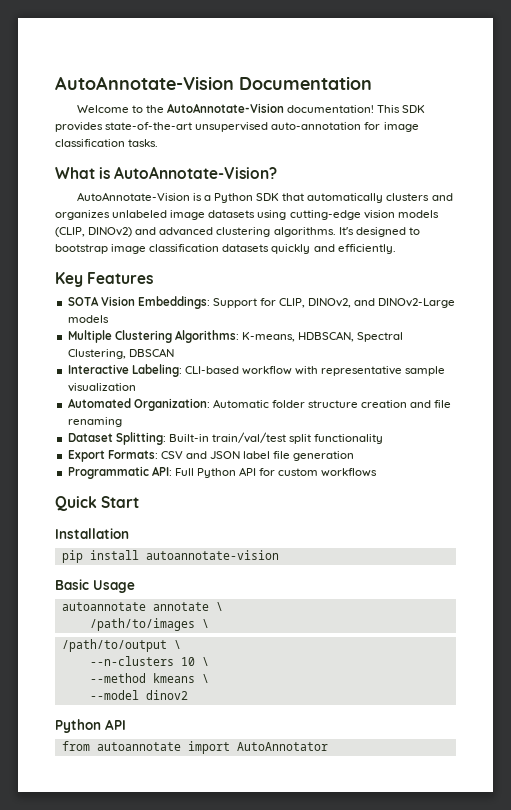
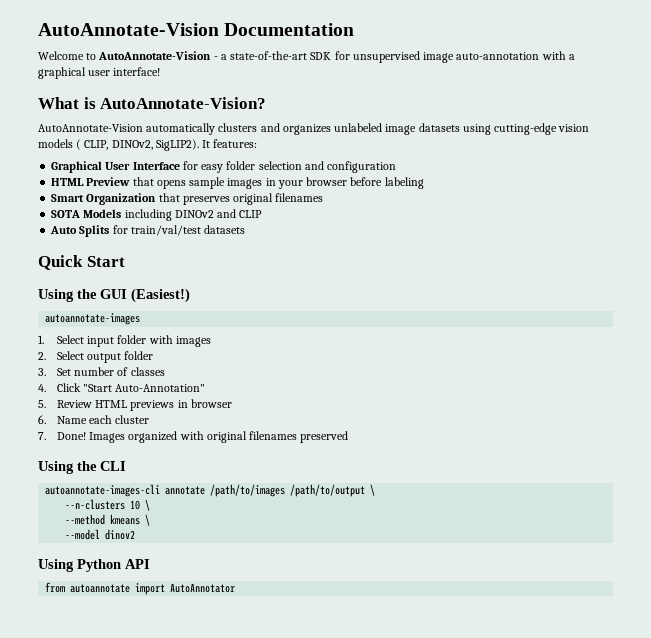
[145,103,426,113] [55,122,419,132] [55,139,159,147] the AutoAnnotate-Vision documentation! This SDK provides state-of-the-art unsupervised auto-annotation for image classification tasks. -> [98,51,575,63] [38,67,161,79] AutoAnnotate-Vision - a state-of-the-art SDK for unsupervised image auto-annotation with a graphical user interface!
[192,193,305,203] is a Python SDK that -> (143, 128) none
[55,227,420,237] [55,244,396,254] [55,272,154,287] [67,296,456,309] [67,315,109,323] [67,330,404,343] [67,348,174,359] [67,364,446,377] [67,383,136,392] [67,398,452,411] [67,417,122,427] [67,432,384,445] [67,450,355,462] [67,466,378,479] [55,496,140,511] [55,528,129,539] [61,550,279,563] [55,579,135,593] [61,602,223,611] [89,618,209,631] (CLIP, DINOv2) and advanced clustering algorithms. It's designed to bootstrap image classification datasets quickly and efficiently. // Key Features // SOTA Vision Embeddings: Support for CLIP, DINOv2, and DINOv2-Large models // Multiple Clustering Algorithms: K-means, HDBSCAN, Spectral Clustering, DBSCAN // Interactive Labeling: CLI-based workflow with representative sample visualization // Automated Organization: Automatic folder structure creation and file renaming // Dataset Splitting: Built-in train/val/test split functionality // Export Formats: CSV and JSON label file generation // Programmatic API: Full Python API for custom workflows // Quick Start // Installation // pip install autoannotate-vision // Basic Usage // autoannotate annotate \ // /path/to/images \ // -> [76,139,258,151] [51,161,397,173] [51,177,424,189] [51,193,324,205] [51,209,263,221] [50,225,246,237] [38,255,125,270] [38,288,190,303] [45,313,141,325] [38,335,211,347] [38,351,154,363] [38,367,165,376] [38,383,206,392] [38,399,232,411] [38,415,150,424] [38,431,349,443] [38,461,126,474] [45,484,286,497] ( CLIP, DINOv2, SigLIP2). It features: // Graphical User Interface for easy folder selection and configuration // HTML Preview that opens sample images in your browser before labeling // Smart Organization that preserves original filenames // SOTA Models including DINOv2 and CLIP // Auto Splits for train/val/test datasets // Quick Start // Using the GUI (Easiest!) // autoannotate-images // 1. Select input folder with images // 2. Select output folder // 3. Set number of classes // 4. Click "Start Auto-Annotation" // 5. Review HTML previews in browser // 6. Name each cluster // 7. Done! Images organized with original filenames preserved // Using the CLI // autoannotate-images-cli annotate /path/to/images
(188, 695) none -> [38,559,74,572] Using

